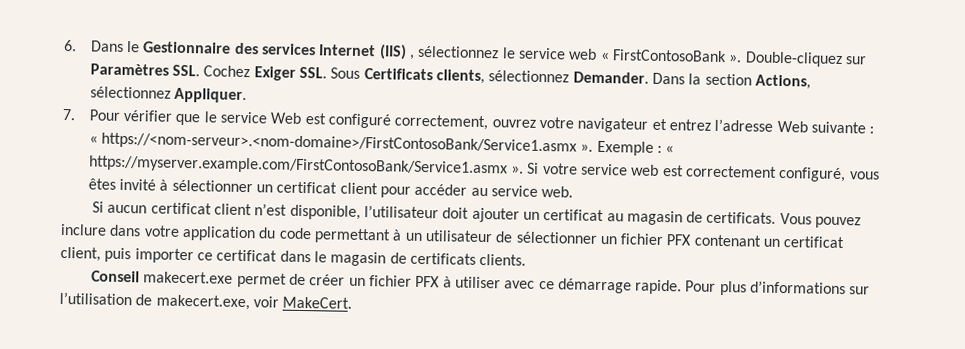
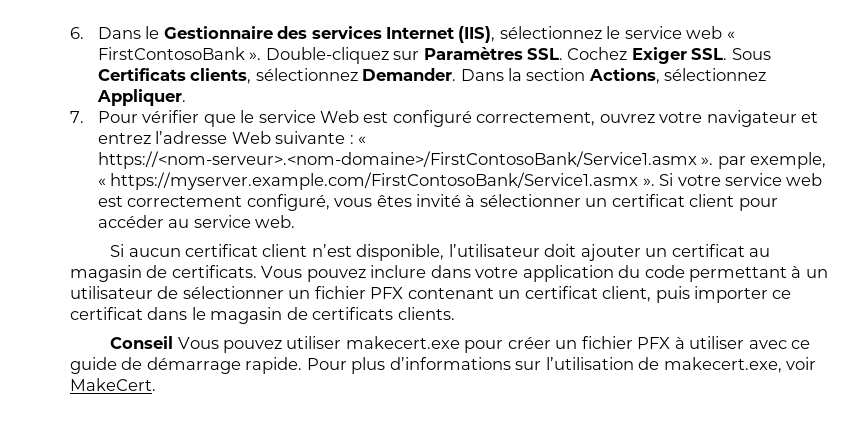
[378,44,414,60] (IIS) , -> [458,26,496,43] (IIS),
[596,140,662,156] Exemple : -> [717,152,827,169] par exemple,
[143,271,306,288] makecert.exe permet de -> [177,336,504,353] Vous pouvez utiliser makecert.exe pour
(555, 285) none -> [70,357,143,374] guide de

